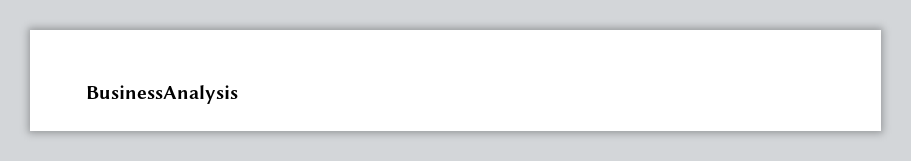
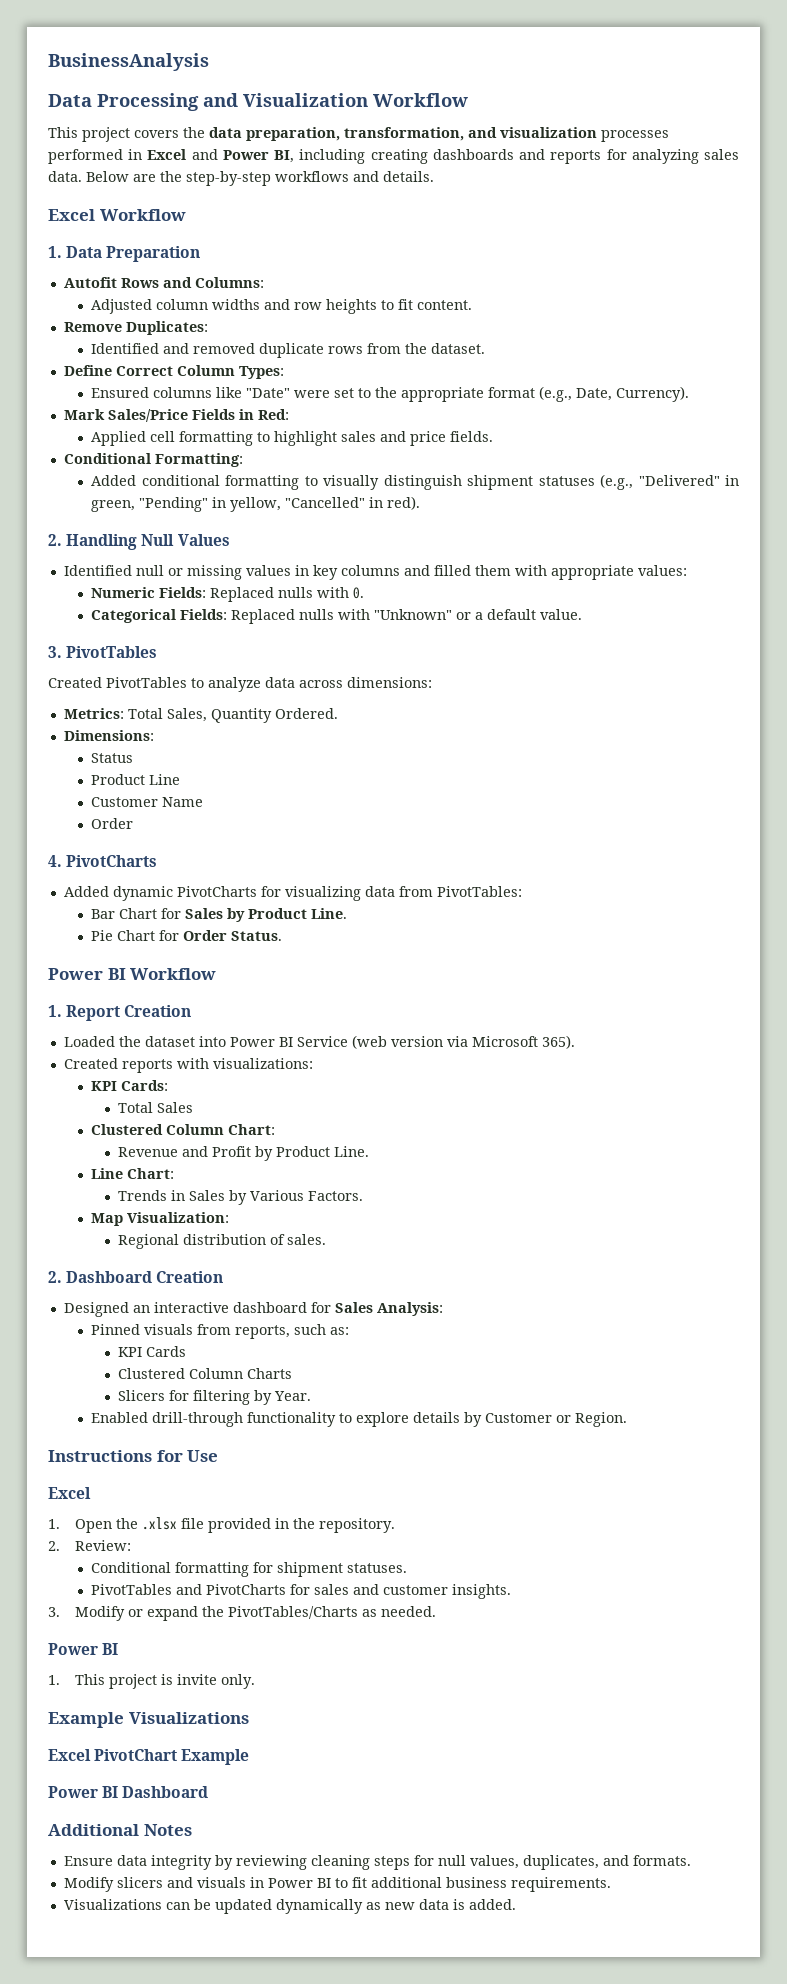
(238, 94) none -> [48,93,468,111] [48,127,669,142] [48,149,740,164] [48,171,434,186] [48,209,186,221] [48,246,201,262] [63,277,264,288] [91,299,473,314] [63,321,208,335] [91,343,486,358] [63,365,284,379] [91,386,690,402] [63,409,289,422] [91,431,494,446] [63,453,243,467] [91,474,740,490] [91,496,421,512] [48,534,230,550] [63,565,687,580] [91,587,365,602] [91,609,583,624] [48,646,158,658] [48,677,432,692] [63,708,338,723] [63,730,154,741] [91,753,134,763] [91,774,181,785] [91,797,204,807] [91,818,134,829] [48,855,158,867] [63,886,522,901] [91,908,348,922] [91,930,283,941] [48,968,217,980] [48,1005,192,1021] [63,1035,575,1049] [63,1058,313,1073] [91,1080,169,1091] [118,1102,194,1113] [91,1124,276,1135] [118,1146,370,1161] [91,1168,175,1179] [118,1190,364,1205] [91,1212,230,1226] [118,1234,327,1249] [48,1271,224,1283] [63,1302,443,1317] [91,1324,350,1339] [118,1346,187,1357] [118,1368,293,1379] [118,1390,312,1405] [91,1412,628,1427] [48,1450,219,1462] [48,1487,91,1499] [48,1517,396,1533] [48,1540,132,1551] [91,1562,408,1577] [91,1584,512,1599] [48,1606,437,1621] [48,1643,119,1655] [48,1674,256,1689] [48,1712,249,1728] [48,1749,250,1765] [48,1786,209,1798] [48,1824,192,1836] [63,1855,691,1870] [63,1877,611,1892] [63,1899,516,1914] // Data Processing and Visualization Workflow // This project covers the data preparation, transformation, and visualization processes performed in Excel and Power BI, including creating dashboards and reports for analyzing sales data. Below are the step-by-step workflows and details. // Excel Workflow // 1. Data Preparation // Autofit Rows and Columns: // Adjusted column widths and row heights to fit content. // Remove Duplicates: // Identified and removed duplicate rows from the dataset. // Define Correct Column Types: // Ensured columns like "Date" were set to the appropriate format (e.g., Date, Currency). // Mark Sales/Price Fields in Red: // Applied cell formatting to highlight sales and price fields. // Conditional Formatting: // Added conditional formatting to visually distinguish shipment statuses (e.g., "Delivered" in green, "Pending" in yellow, "Cancelled" in red). // 2. Handling Null Values // Identified null or missing values in key columns and filled them with appropriate values: // Numeric Fields: Replaced nulls with 0. // Categorical Fields: Replaced nulls with "Unknown" or a default value. // 3. PivotTables // Created PivotTables to analyze data across dimensions: // Metrics: Total Sales, Quantity Ordered. // Dimensions: // Status // Product Line // Customer Name // Order // 4. PivotCharts // Added dynamic PivotCharts for visualizing data from PivotTables: // Bar Chart for Sales by Product Line. // Pie Chart for Order Status. // Power BI Workflow // 1. Report Creation // Loaded the dataset into Power BI Service (web version via Microsoft 365). // Created reports with visualizations: // KPI Cards: // Total Sales // Clustered Column Chart: // Revenue and Profit by Product Line. // Line Chart: // Trends in Sales by Various Factors. // Map Visualization: // Regional distribution of sales. // 2. Dashboard Creation // Designed an interactive dashboard for Sales Analysis: // Pinned visuals from reports, such as: // KPI Cards // Clustered Column Charts // Slicers for filtering by Year. // Enabled drill-through functionality to explore details by Customer or Region. // Instructions for Use // Excel // 1. Open the .xlsx file provided in the repository. // 2. Review: // Conditional formatting for shipment statuses. // PivotTables and PivotCharts for sales and customer insights. // 3. Modify or expand the PivotTables/Charts as needed. // Power BI // 1. This project is invite only. // Example Visualizations // Excel PivotChart Example // Power BI Dashboard // Additional Notes // Ensure data integrity by reviewing cleaning steps for null values, duplicates, and formats. // Modify slicers and visuals in Power BI to fit additional business requirements. // Visualizations can be updated dynamically as new data is added.

